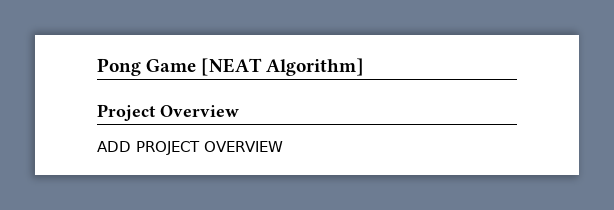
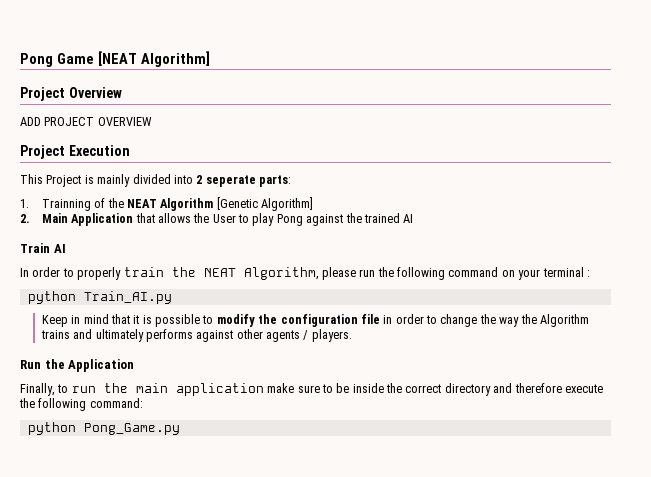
(283, 146) none -> [20,145,130,159] [20,174,291,187] [20,197,314,211] [20,213,414,226] [20,243,66,253] [20,267,590,280] [27,291,172,304] [41,314,589,327] [40,329,352,342] [20,359,135,372] [20,383,603,396] [19,398,143,411] [27,422,180,435] // Project Execution // This Project is mainly divided into 2 seperate parts: // 1. Trainning of the NEAT Algorithm [Genetic Algorithm] // 2. Main Application that allows the User to play Pong against the trained AI // Train AI // In order to properly train the NEAT Algorithm, please run the following command on your terminal : // python Train_AI.py // Keep in mind that it is possible to modify the configuration file in order to change the way the Algorithm trains and ultimately performs against other agents / players. // Run the Application // Finally, to run the main application make sure to be inside the correct directory and therefore execute the following command: // python Pong_Game.py

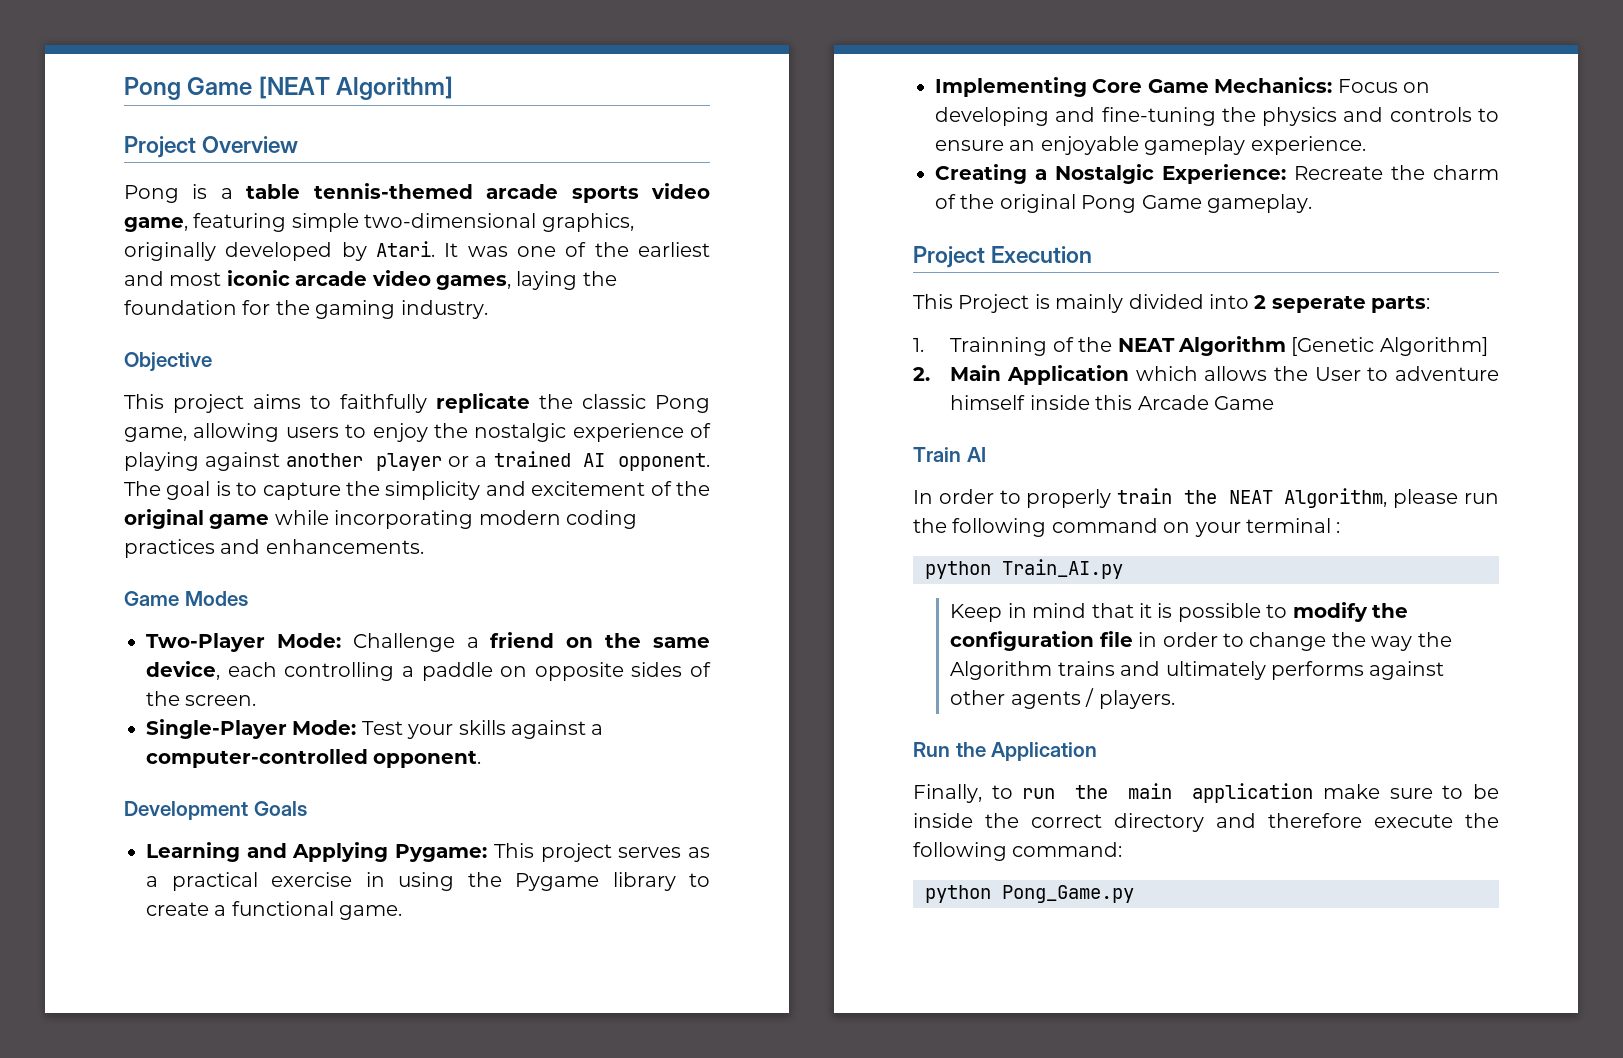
[20,117,152,126] ADD PROJECT OVERVIEW -> [124,183,711,203] [124,213,634,232] [124,241,710,261] [124,270,617,290] [124,300,488,319] [124,352,212,372] [124,393,710,413] [124,423,711,442] [124,451,710,471] [124,481,710,500] [124,509,637,529] [124,539,424,558] [124,591,248,606] [146,632,711,652] [146,661,711,681] [146,691,257,706] [146,719,604,739] [146,749,482,768] [124,801,307,820] [146,842,710,862] [146,872,710,891] [146,901,403,920] [935,77,1430,97] [935,107,1499,126] [935,136,1366,155] [935,164,1499,184] [935,194,1312,213] Pong is a table tennis-themed arcade sports video game, featuring simple two-dimensional graphics, originally developed by Atari. It was one of the earliest and most iconic arcade video games, laying the foundation for the gaming industry. // Objective // This project aims to faithfully replicate the classic Pong game, allowing users to enjoy the nostalgic experience of playing against another player or a trained AI opponent. The goal is to capture the simplicity and excitement of the original game while incorporating modern coding practices and enhancements. // Game Modes // Two-Player Mode: Challenge a friend on the same device, each controlling a paddle on opposite sides of the screen. // Single-Player Mode: Test your skills against a computer-controlled opponent. // Development Goals // Learning and Applying Pygame: This project serves as a practical exercise in using the Pygame library to create a functional game. // Implementing Core Game Mechanics: Focus on developing and fine-tuning the physics and controls to ensure an enjoyable gameplay experience. // Creating a Nostalgic Experience: Recreate the charm of the original Pong Game gameplay.
[135,213,155,223] that -> [1135,366,1198,381] which
[252,213,414,226] play Pong against the trained AI -> [1394,366,1499,381] [950,395,1274,410] adventure himself inside this Arcade Game

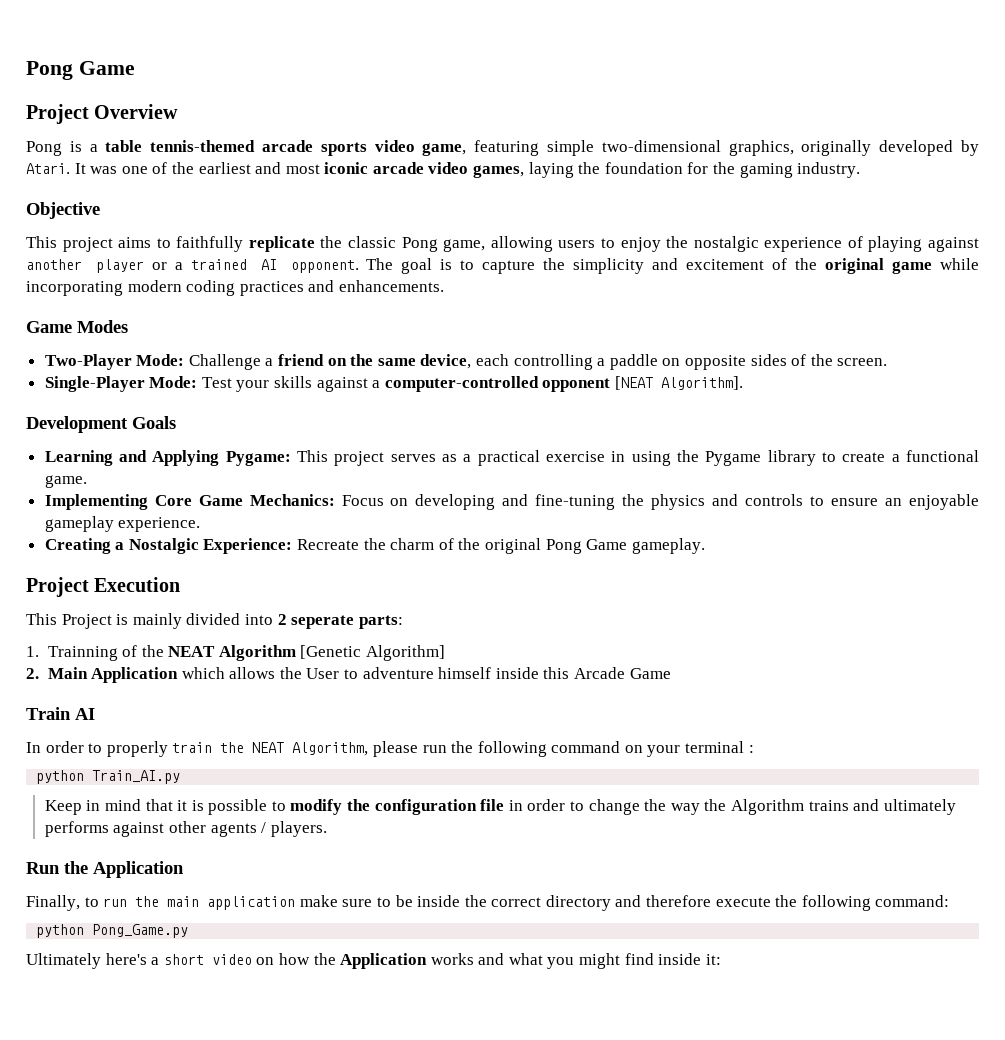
[124,76,454,100] Pong Game [NEAT Algorithm] -> [26,61,135,80] Pong Game
[373,750,482,768] opponent. -> [542,376,744,392] opponent [NEAT Algorithm].
(1134, 894) none -> [26,953,721,969] // Ultimately here's a short video on how the Application works and what you might find inside it:

